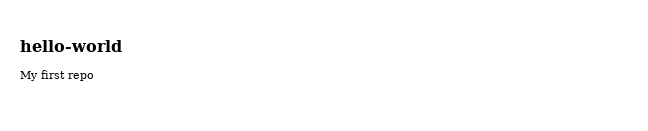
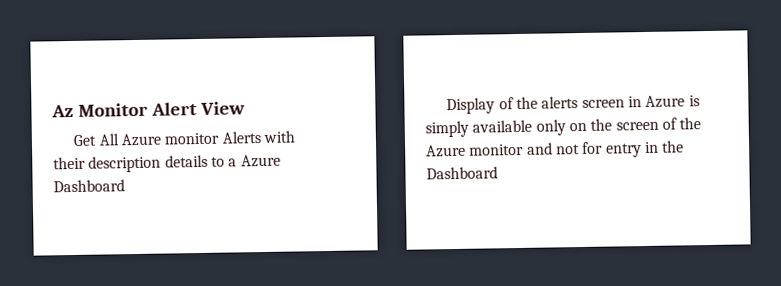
[20,40,122,52] [20,70,94,81] hello-world // My first repo -> [51,101,245,118] [73,130,295,147] [53,154,281,173] [53,179,125,193] [446,95,700,115] [425,117,702,138] [426,140,685,158] [426,166,498,180] Az Monitor Alert View // Get All Azure monitor Alerts with their description details to a Azure Dashboard // Display of the alerts screen in Azure is simply available only on the screen of the Azure monitor and not for entry in the Dashboard

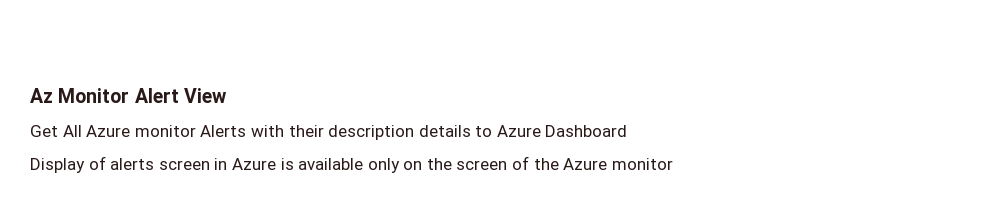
[228,158,238,167] a -> (493, 131) none
[515,96,538,110] the -> (106, 163) none
[425,120,469,138] simply -> (294, 164) none
[526,140,685,158] [426,166,498,180] and not for entry in the Dashboard -> (673, 164) none

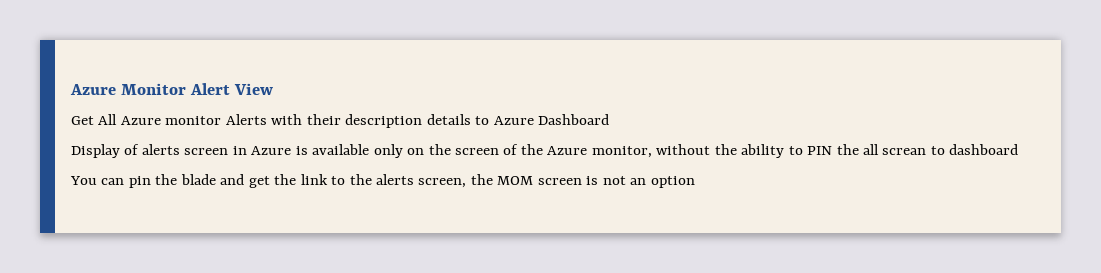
[30,88,53,103] Az -> [70,84,116,95] Azure
[611,158,673,170] monitor -> [591,144,1019,158] [70,174,695,188] monitor, without the ability to PIN the all screan to dashboard // You can pin the blade and get the link to the alerts screen, the MOM screen is not an option

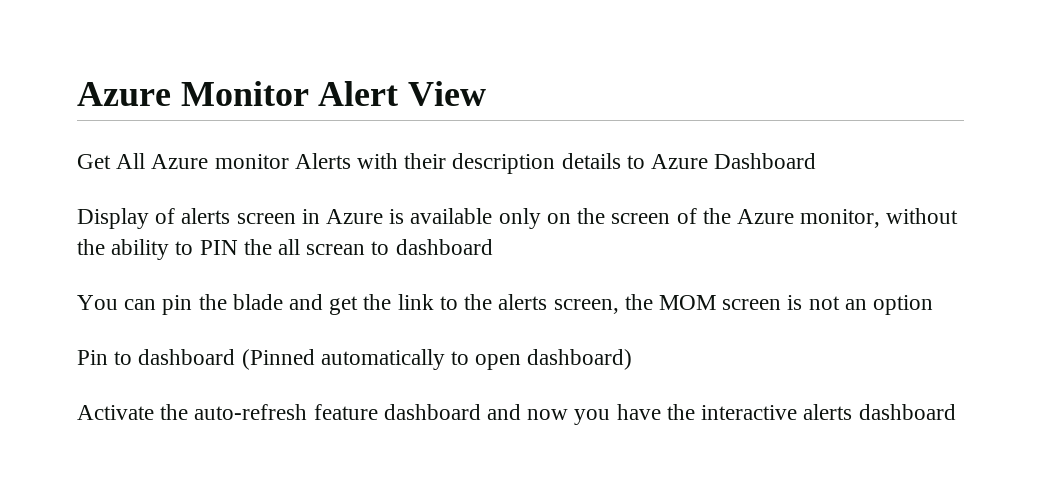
(695, 182) none -> [77,349,633,370] [77,404,956,425] // Pin to dashboard (Pinned automatically to open dashboard) // Activate the auto-refresh feature dashboard and now you have the interactive alerts dashboard

